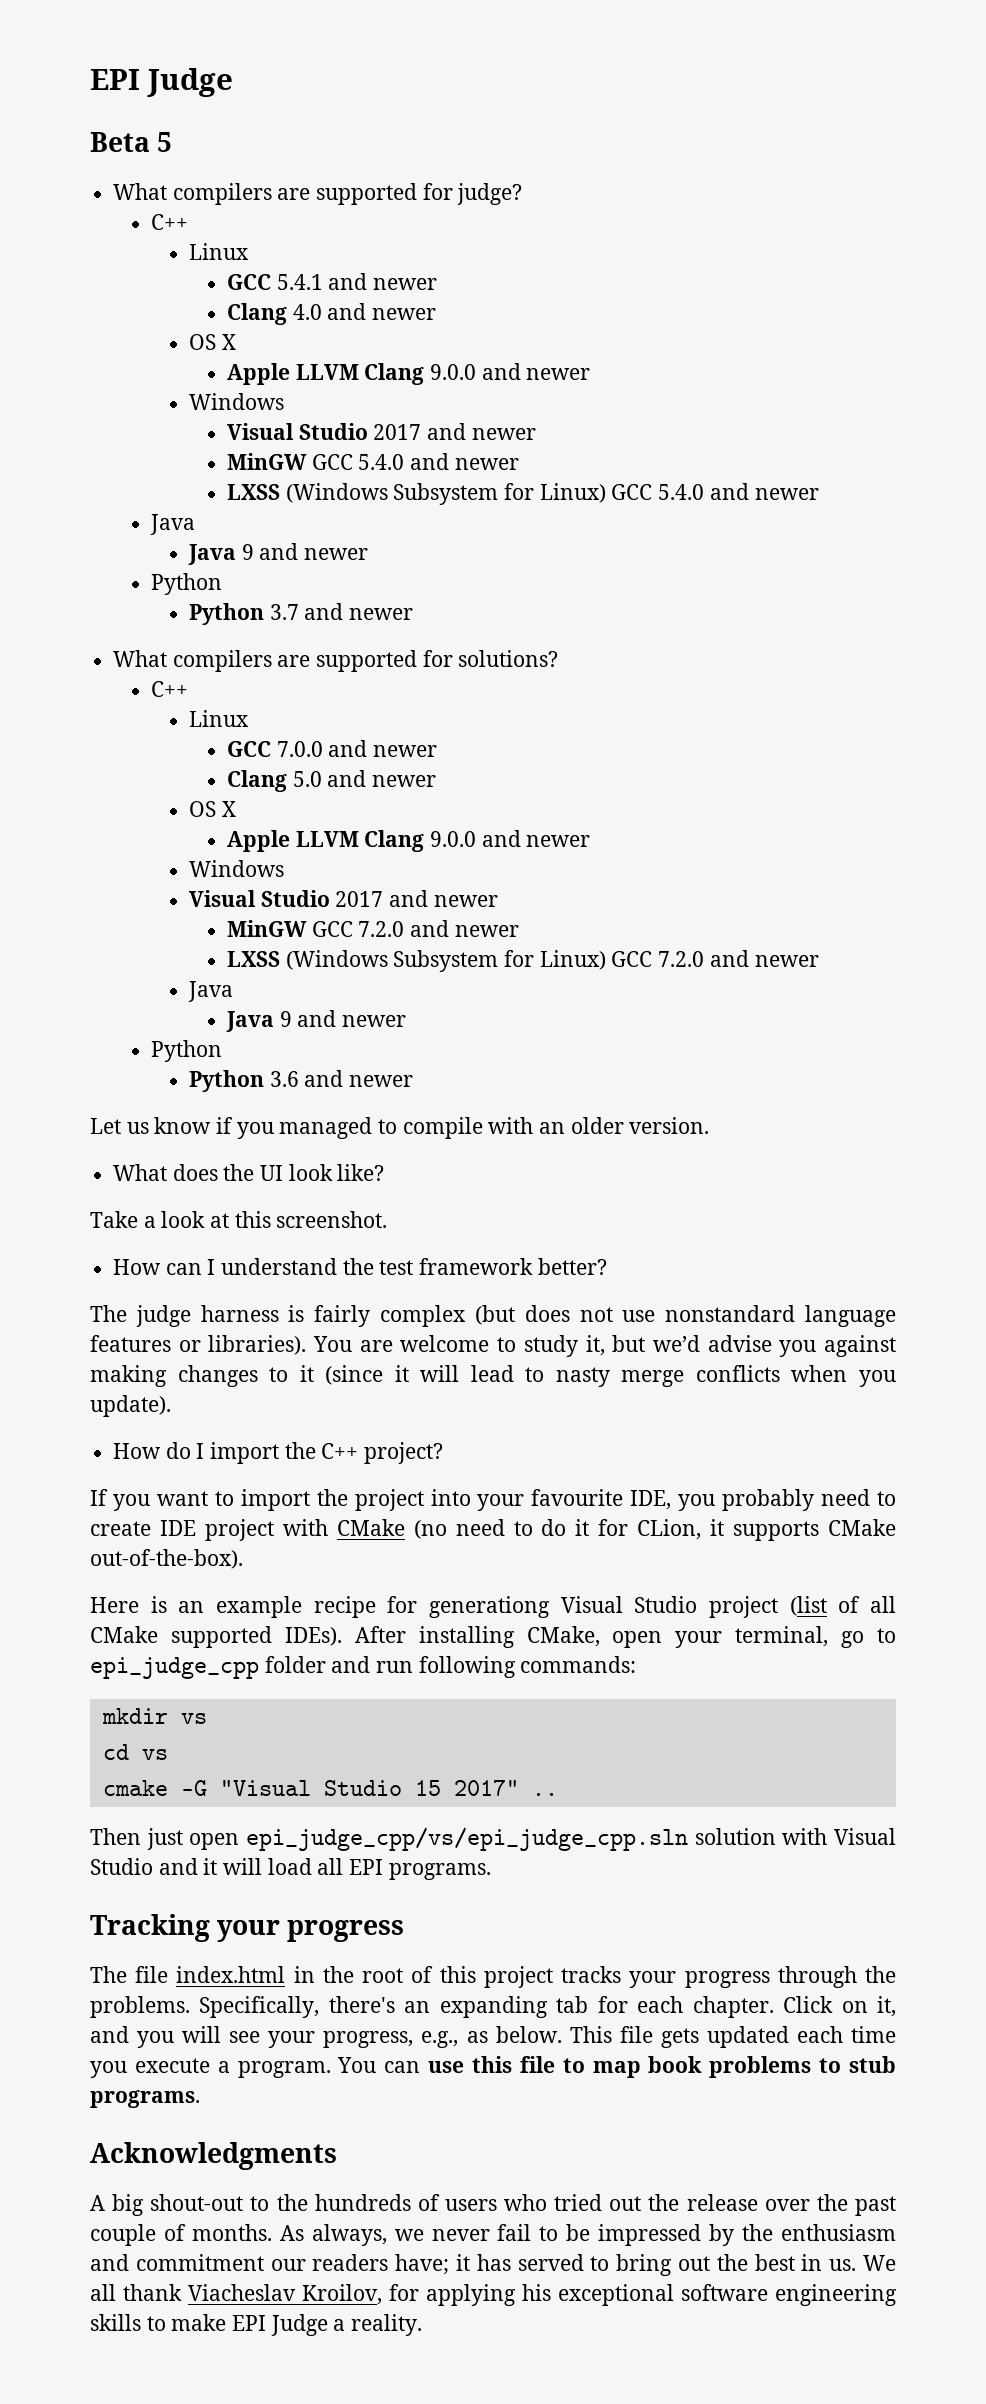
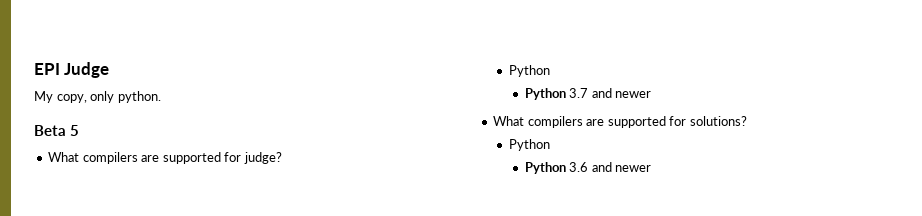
[90,68,233,97] EPI Judge -> [34,62,110,78] [34,91,161,103] EPI Judge // My copy, only python.
[151,214,189,230] [189,243,250,260] [227,273,438,290] [227,303,437,325] [189,334,236,350] [227,363,591,385] [189,393,285,410] [227,423,536,440] [227,453,519,470] [227,483,819,505] [150,514,196,535] [188,543,369,565] // C++ // Linux // GCC 5.4.1 and newer // Clang 4.0 and newer // OS X // Apple LLVM Clang 9.0.0 and newer // Windows // Visual Studio 2017 and newer // MinGW GCC 5.4.0 and newer // LXSS (Windows Subsystem for Linux) GCC 5.4.0 and newer // Java // Java 9 and newer -> (282, 158) none
[151,681,189,697] [189,710,250,727] [227,740,438,757] [227,770,437,792] [189,801,236,817] [227,830,591,852] [189,860,285,877] [189,890,498,907] [227,920,519,937] [227,950,819,972] [188,981,234,1002] [226,1010,407,1032] // C++ // Linux // GCC 7.0.0 and newer // Clang 5.0 and newer // OS X // Apple LLVM Clang 9.0.0 and newer // Windows // Visual Studio 2017 and newer // MinGW GCC 7.2.0 and newer // LXSS (Windows Subsystem for Linux) GCC 7.2.0 and newer // Java // Java 9 and newer -> (747, 121) none
[90,1117,710,1139] [113,1164,385,1181] [90,1211,388,1228] [113,1258,607,1275] [90,1305,897,1327] [90,1335,897,1357] [90,1365,897,1387] [90,1395,171,1417] [113,1442,444,1464] [90,1489,897,1511] [90,1519,897,1541] [90,1549,243,1569] [90,1596,896,1618] [90,1626,896,1648] [90,1656,637,1679] [101,1708,207,1724] [102,1744,168,1760] [102,1780,558,1796] [90,1827,896,1851] [90,1858,491,1880] [90,1914,405,1942] [90,1966,897,1988] [90,1996,897,2018] [90,2026,896,2048] [90,2056,896,2078] [90,2090,200,2108] [90,2142,337,2170] [90,2194,896,2216] [90,2224,896,2246] [90,2254,896,2276] [90,2284,897,2306] [90,2314,423,2336] // Let us know if you managed to compile with an older version. // What does the UI look like? // Take a look at this screenshot. // How can I understand the test framework better? // The judge harness is fairly complex (but does not use nonstandard language features or libraries). You are welcome to study it, but we’d advise you against making changes to it (since it will lead to nasty merge conflicts when you update). // How do I import the C++ project? // If you want to import the project into your favourite IDE, you probably need to create IDE project with CMake (no need to do it for CLion, it supports CMake out-of-the-box). // Here is an example recipe for generationg Visual Studio project (list of all CMake supported IDEs). After installing CMake, open your terminal, go to epi_judge_cpp folder and run following commands: // mkdir vs // cd vs // cmake -G "Visual Studio 15 2017" .. // Then just open epi_judge_cpp/vs/epi_judge_cpp.sln solution with Visual Studio and it will load all EPI programs. // Tracking your progress // The file index.html in the root of this project tracks your progress through the problems. Specifically, there's an expanding tab for each chapter. Click on it, and you will see your progress, e.g., as below. This file gets updated each time you execute a program. You can use this file to map book problems to stub programs. // Acknowledgments // A big shout-out to the hundreds of users who tried out the release over the past couple of months. As always, we never fail to be impressed by the enthusiasm and commitment our readers have; it has served to bring out the best in us. We all thank Viacheslav Kroilov, for applying his exceptional software engineering skills to make EPI Judge a reality. -> (652, 168) none

